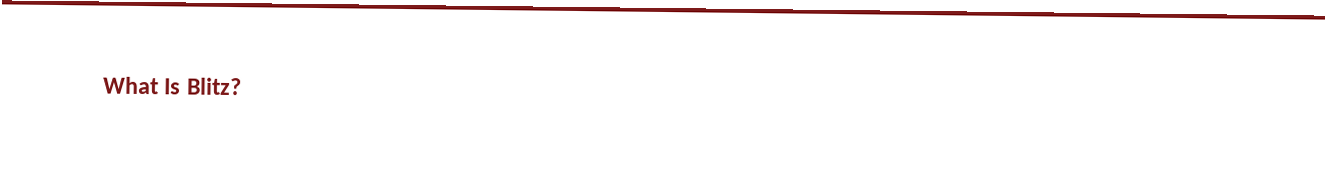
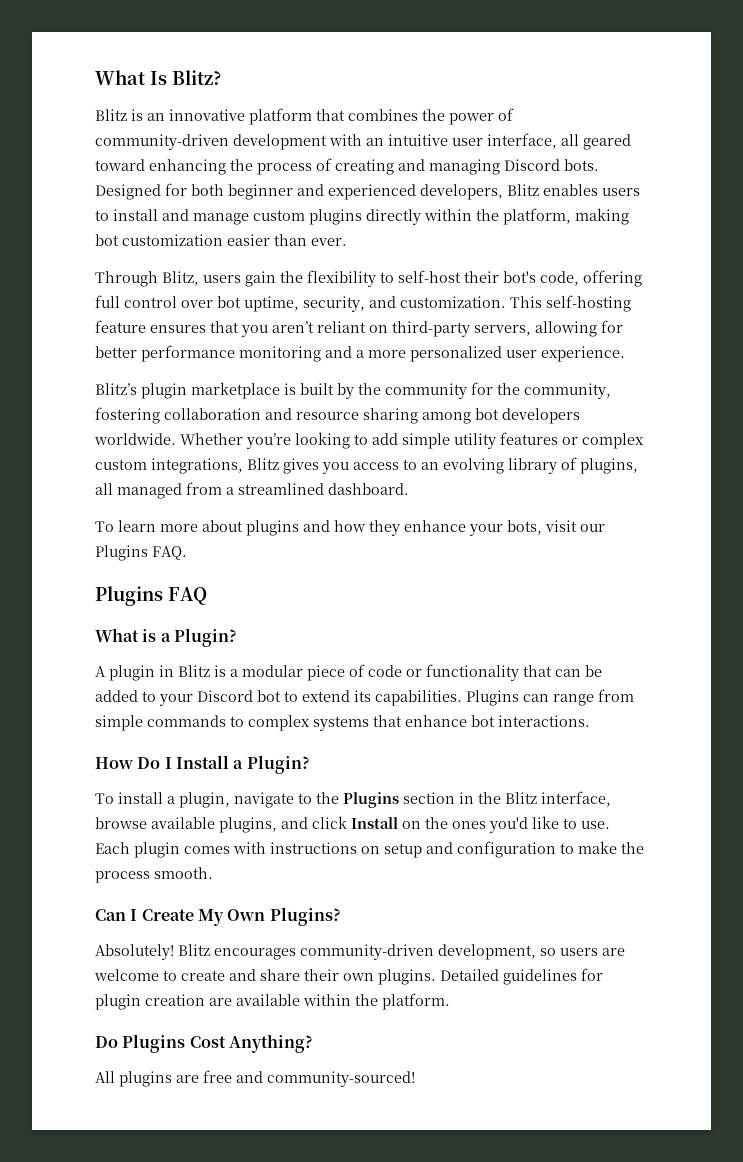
(242, 86) none -> [95,108,514,125] [95,133,631,150] [95,158,599,175] [95,183,640,200] [95,208,629,225] [95,234,347,246] [95,270,642,287] [95,295,631,312] [95,320,623,337] [95,345,625,362] [95,382,611,399] [95,407,580,424] [94,432,644,449] [95,457,638,474] [95,482,409,499] [95,520,605,536] [95,545,187,561] [95,586,207,606] [95,628,237,647] [95,664,602,681] [95,689,634,706] [95,715,590,731] [95,755,310,774] [95,791,611,808] [95,816,610,833] [95,841,644,858] [95,867,213,883] [95,907,341,926] [95,944,625,960] [94,968,603,985] [95,993,450,1010] [95,1034,313,1053] [95,1070,415,1087] // Blitz is an innovative platform that combines the power of community-driven development with an intuitive user interface, all geared toward enhancing the process of creating and managing Discord bots. Designed for both beginner and experienced developers, Blitz enables users to install and manage custom plugins directly within the platform, making bot customization easier than ever. // Through Blitz, users gain the flexibility to self-host their bot's code, offering full control over bot uptime, security, and customization. This self-hosting feature ensures that you aren’t reliant on third-party servers, allowing for better performance monitoring and a more personalized user experience. // Blitz’s plugin marketplace is built by the community for the community, fostering collaboration and resource sharing among bot developers worldwide. Whether you’re looking to add simple utility features or complex custom integrations, Blitz gives you access to an evolving library of plugins, all managed from a streamlined dashboard. // To learn more about plugins and how they enhance your bots, visit our Plugins FAQ. // Plugins FAQ // What is a Plugin? // A plugin in Blitz is a modular piece of code or functionality that can be added to your Discord bot to extend its capabilities. Plugins can range from simple commands to complex systems that enhance bot interactions. // How Do I Install a Plugin? // To install a plugin, navigate to the Plugins section in the Blitz interface, browse available plugins, and click Install on the ones you'd like to use. Each plugin comes with instructions on setup and configuration to make the process smooth. // Can I Create My Own Plugins? // Absolutely! Blitz encourages community-driven development, so users are welcome to create and share their own plugins. Detailed guidelines for plugin creation are available within the platform. // Do Plugins Cost Anything? // All plugins are free and community-sourced!

